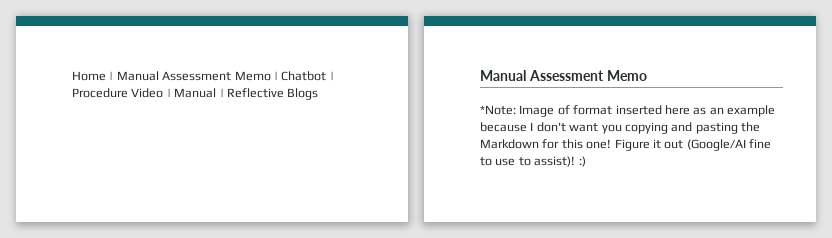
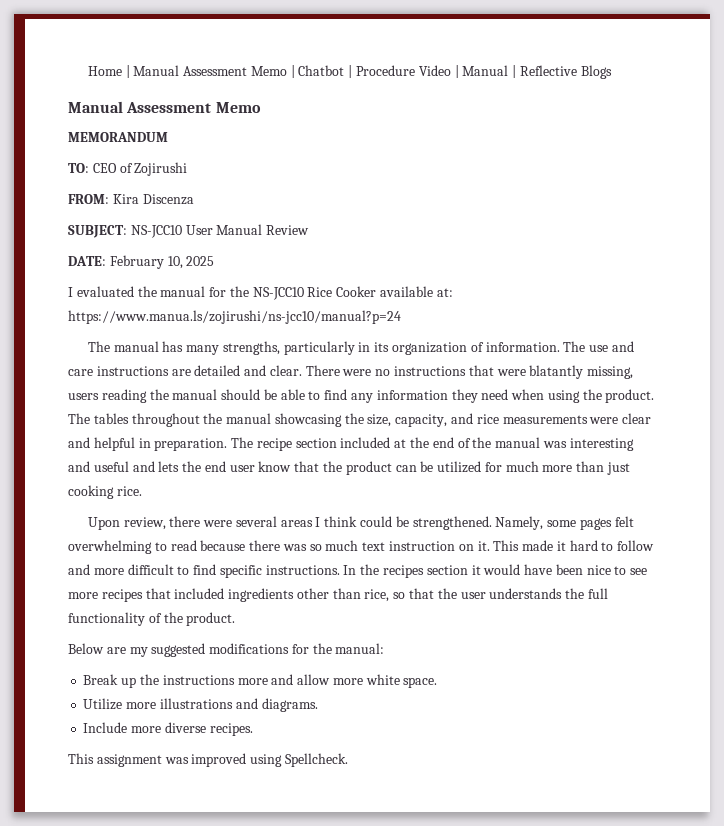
[480,105,775,117] [480,122,760,134] [480,139,771,151] [480,156,586,167] *Note: Image of format inserted here as an example because I don't want you copying and pasting the Markdown for this one! Figure it out (Google/AI fine to use to assist)! :) -> [68,132,168,142] [68,162,188,176] [68,194,194,205] [68,224,310,238] [68,255,215,269] [68,286,453,300] [68,310,401,324] [87,341,634,355] [68,365,634,379] [68,389,655,403] [68,413,652,427] [68,437,634,451] [68,461,631,475] [68,485,142,499] [87,516,634,530] [68,540,655,554] [68,564,648,578] [68,588,608,602] [68,612,236,626] [68,643,385,657] [83,674,438,688] [83,698,318,712] [83,722,253,736] [68,753,348,767] MEMORANDUM // TO: CEO of Zojirushi // FROM: Kira Discenza // SUBJECT: NS-JCC10 User Manual Review // DATE: February 10, 2025 // I evaluated the manual for the NS-JCC10 Rice Cooker available at: https://www.manua.ls/zojirushi/ns-jcc10/manual?p=24 // The manual has many strengths, particularly in its organization of information. The use and care instructions are detailed and clear. There were no instructions that were blatantly missing, users reading the manual should be able to find any information they need when using the product. The tables throughout the manual showcasing the size, capacity, and rice measurements were clear and helpful in preparation. The recipe section included at the end of the manual was interesting and useful and lets the end user know that the product can be utilized for much more than just cooking rice. // Upon review, there were several areas I think could be strengthened. Namely, some pages felt overwhelming to read because there was so much text instruction on it. This made it hard to follow and more difficult to find specific instructions. In the recipes section it would have been nice to see more recipes that included ingredients other than rice, so that the user understands the full functionality of the product. // Below are my suggested modifications for the manual: // Break up the instructions more and allow more white space. // Utilize more illustrations and diagrams. // Include more diverse recipes. // This assignment was improved using Spellcheck.

